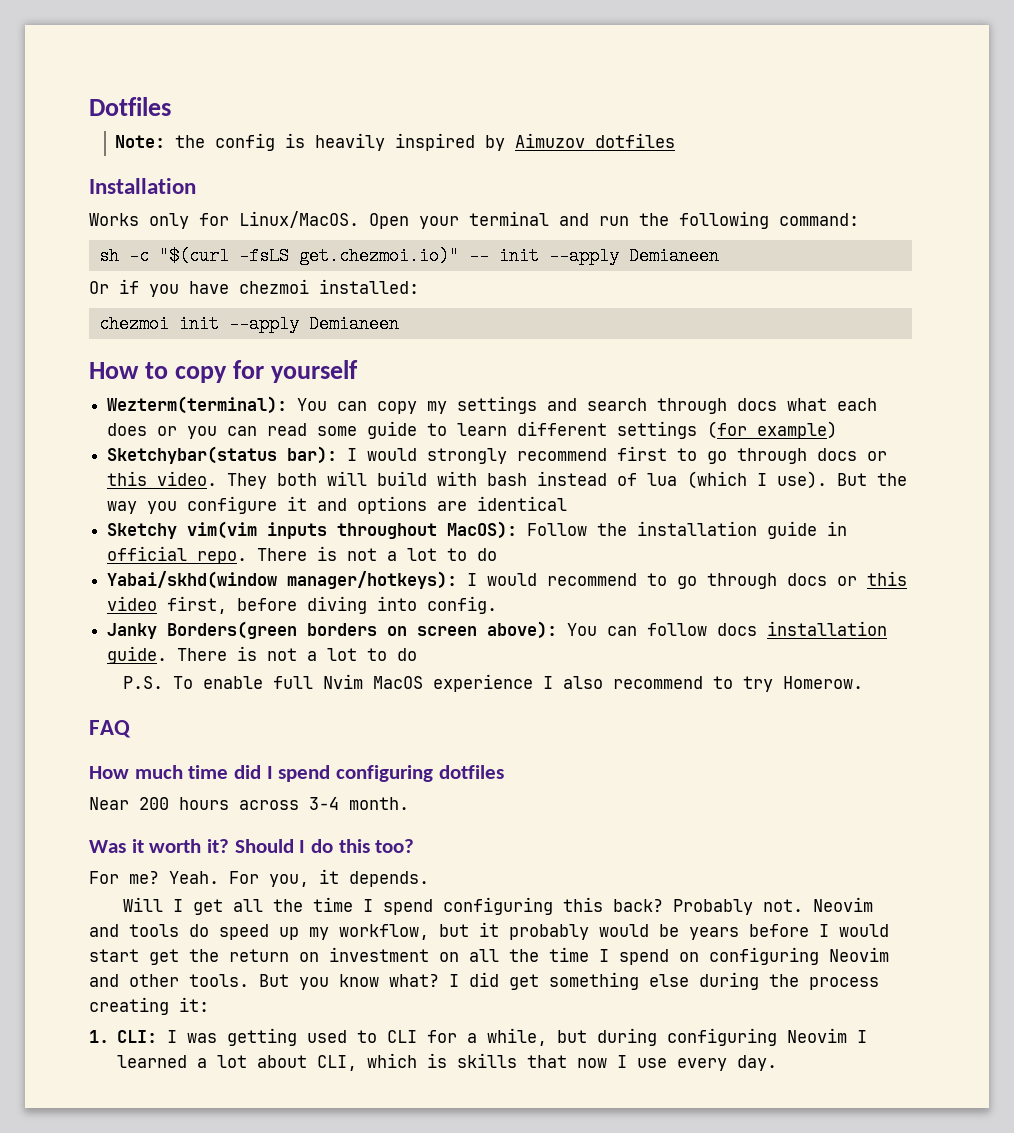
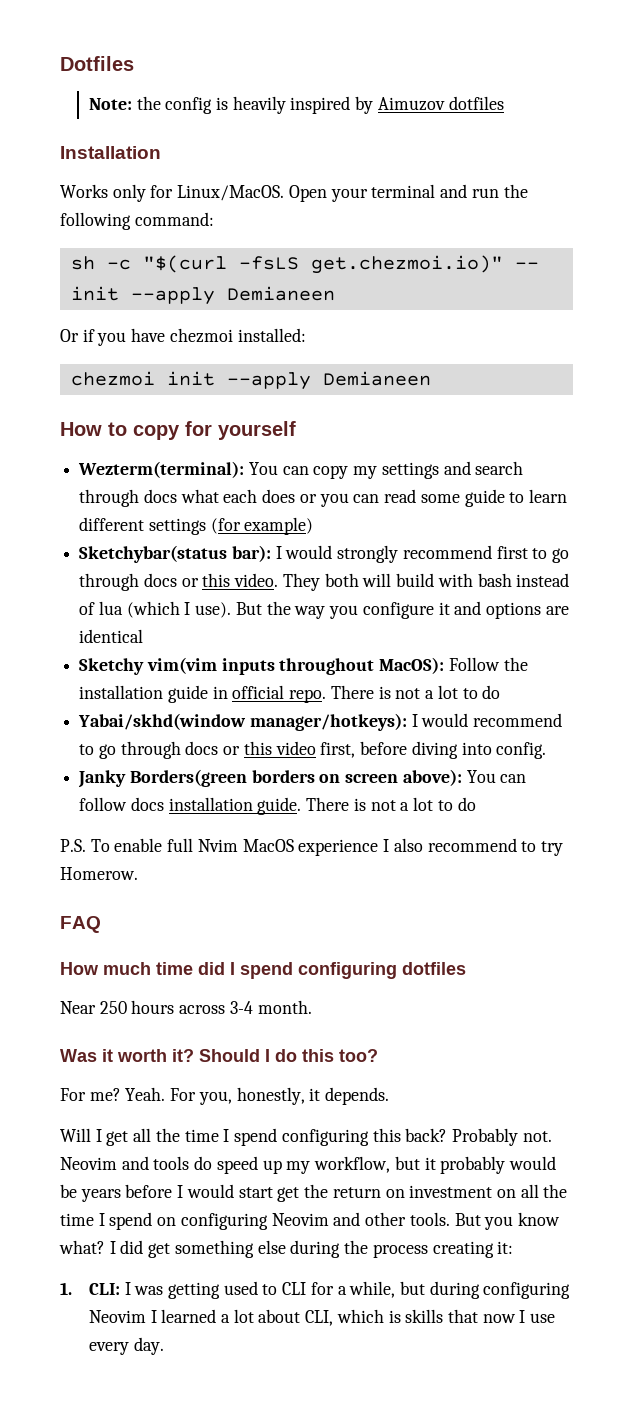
[139,797,169,810] 200 -> [99,1001,127,1014] 250
(309, 880) none -> [236,1087,305,1105] honestly,

